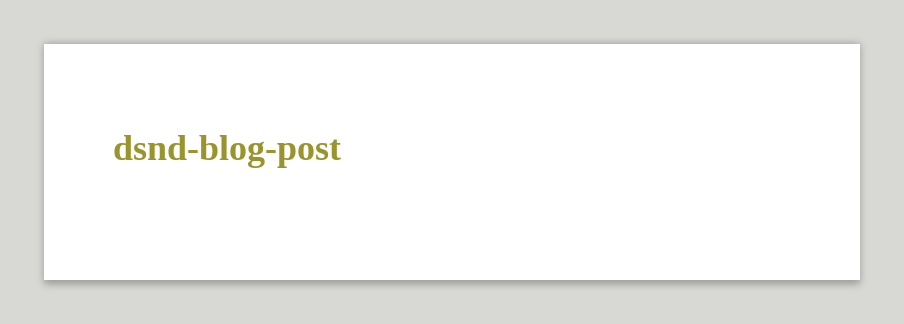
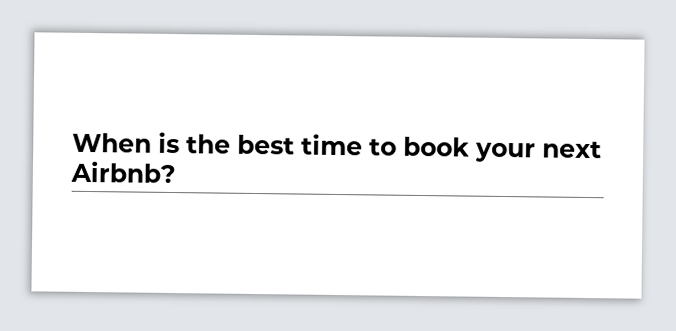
[113,135,341,168] dsnd-blog-post -> [72,131,602,163] [70,160,177,184] When is the best time to book your next Airbnb?

